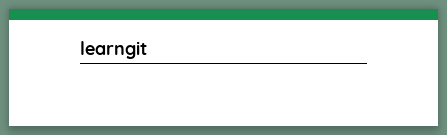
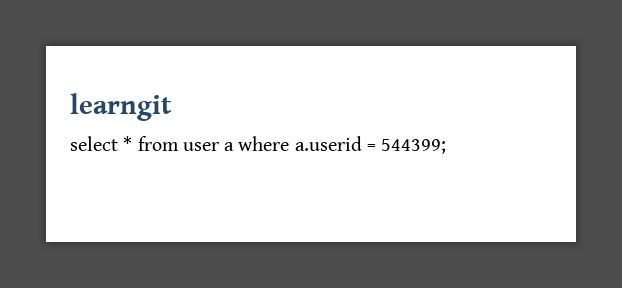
(147, 50) none -> [70,136,447,154] // select * from user a where a.userid = 544399;

